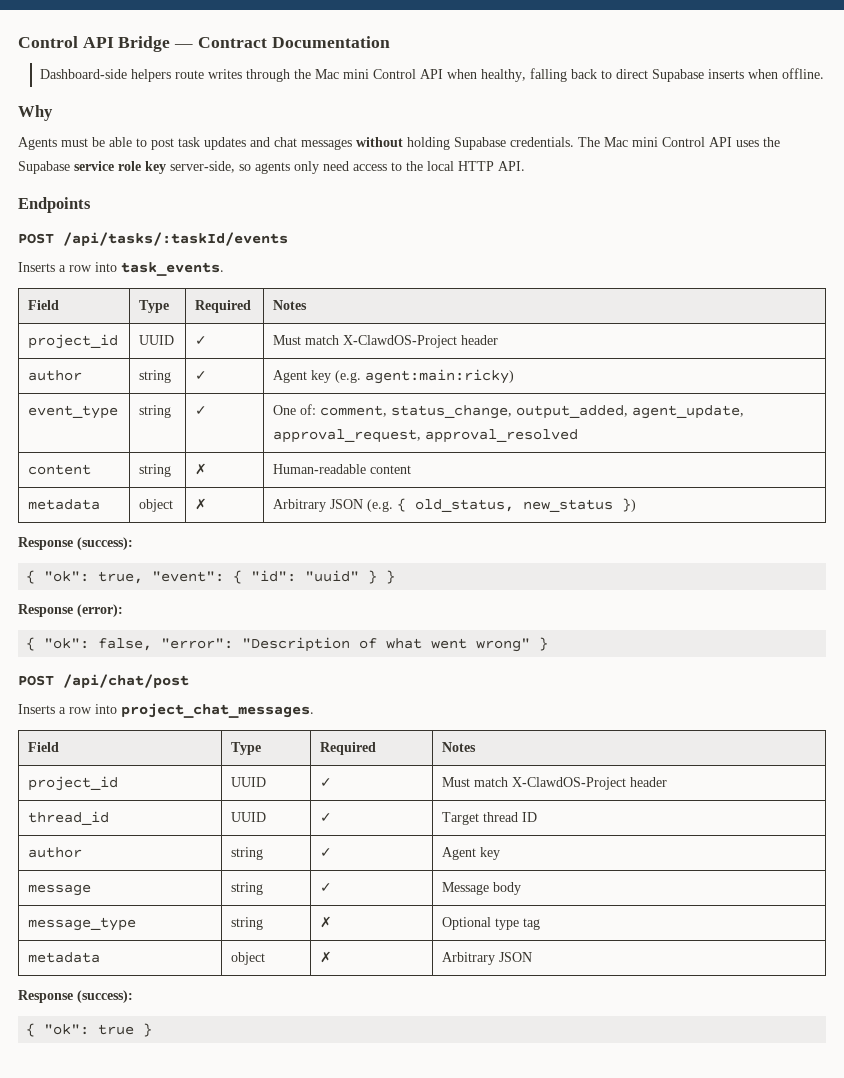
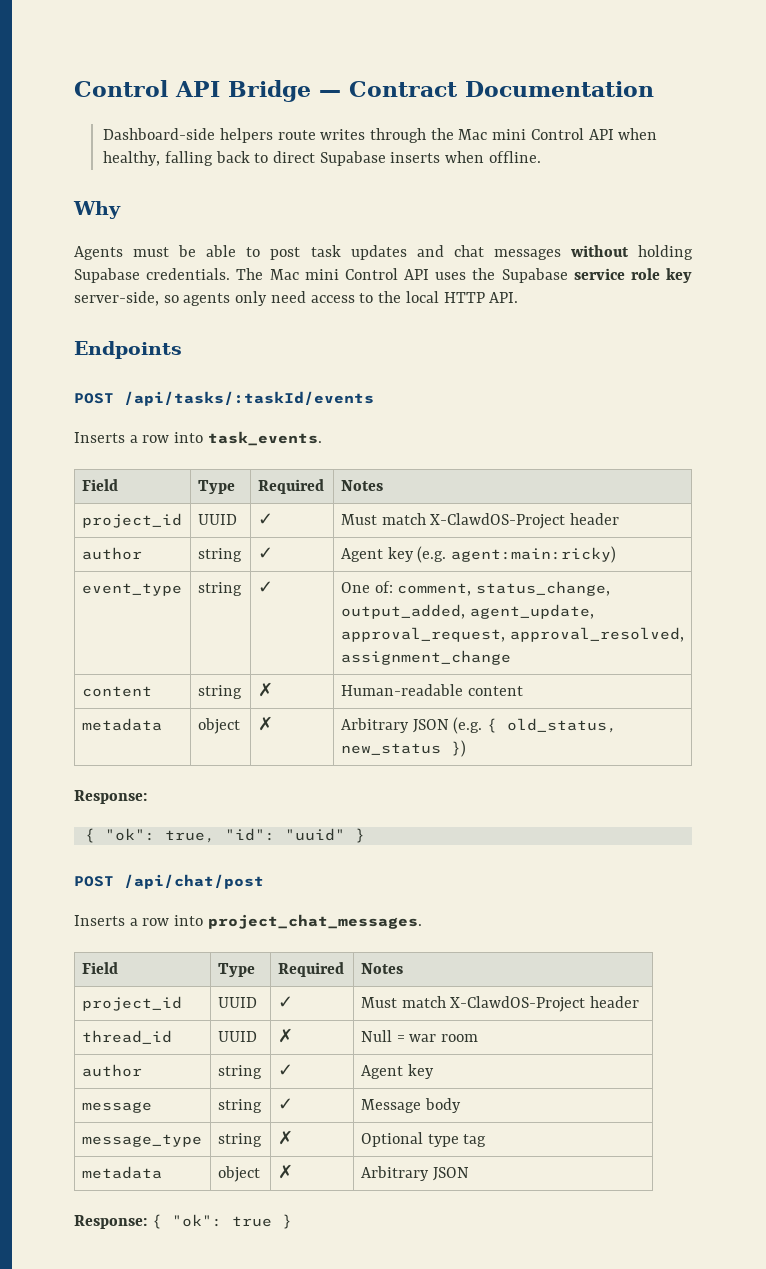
[425,429,579,443] approval_resolved -> [509,627,684,642] [340,650,511,665] approval_resolved, assignment_change
[18,537,133,550] Response (success): -> [74,790,147,804] Response:
[152,570,243,584] "event": { -> (215, 836) none
[386,570,396,584] [18,604,123,617] [26,637,549,652] } // Response (error): // { "ok": false, "error": "Description of what went wrong" } -> (365, 835) none
[320,813,333,822] [442,812,538,825] ✓ | Target thread ID -> [277,1028,293,1043] [360,1030,479,1042] ✗ | Null = war room
[18,990,133,1003] Response (success): // -> [74,1215,147,1229] Response:

